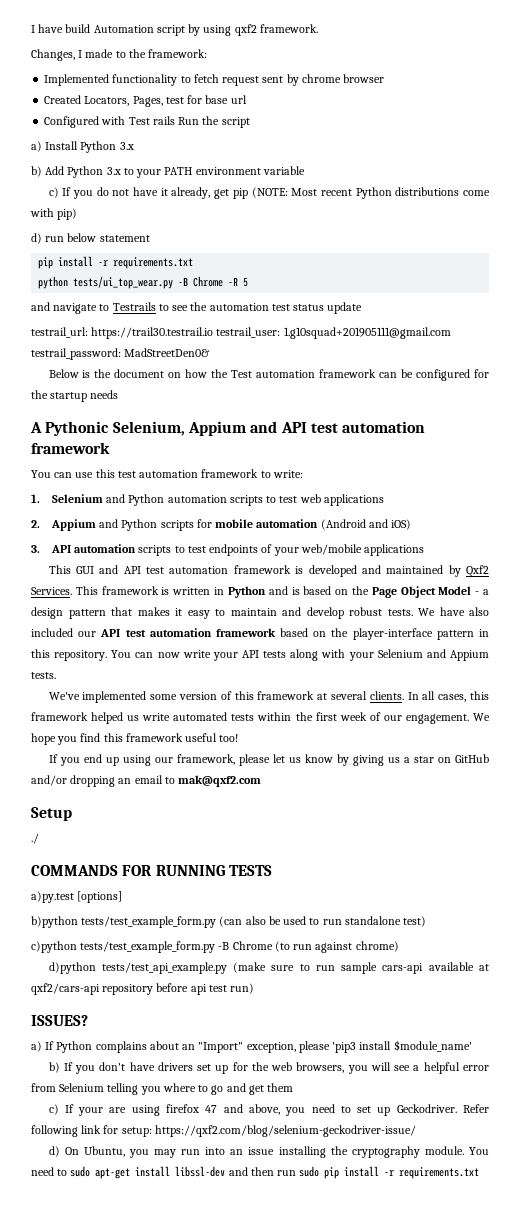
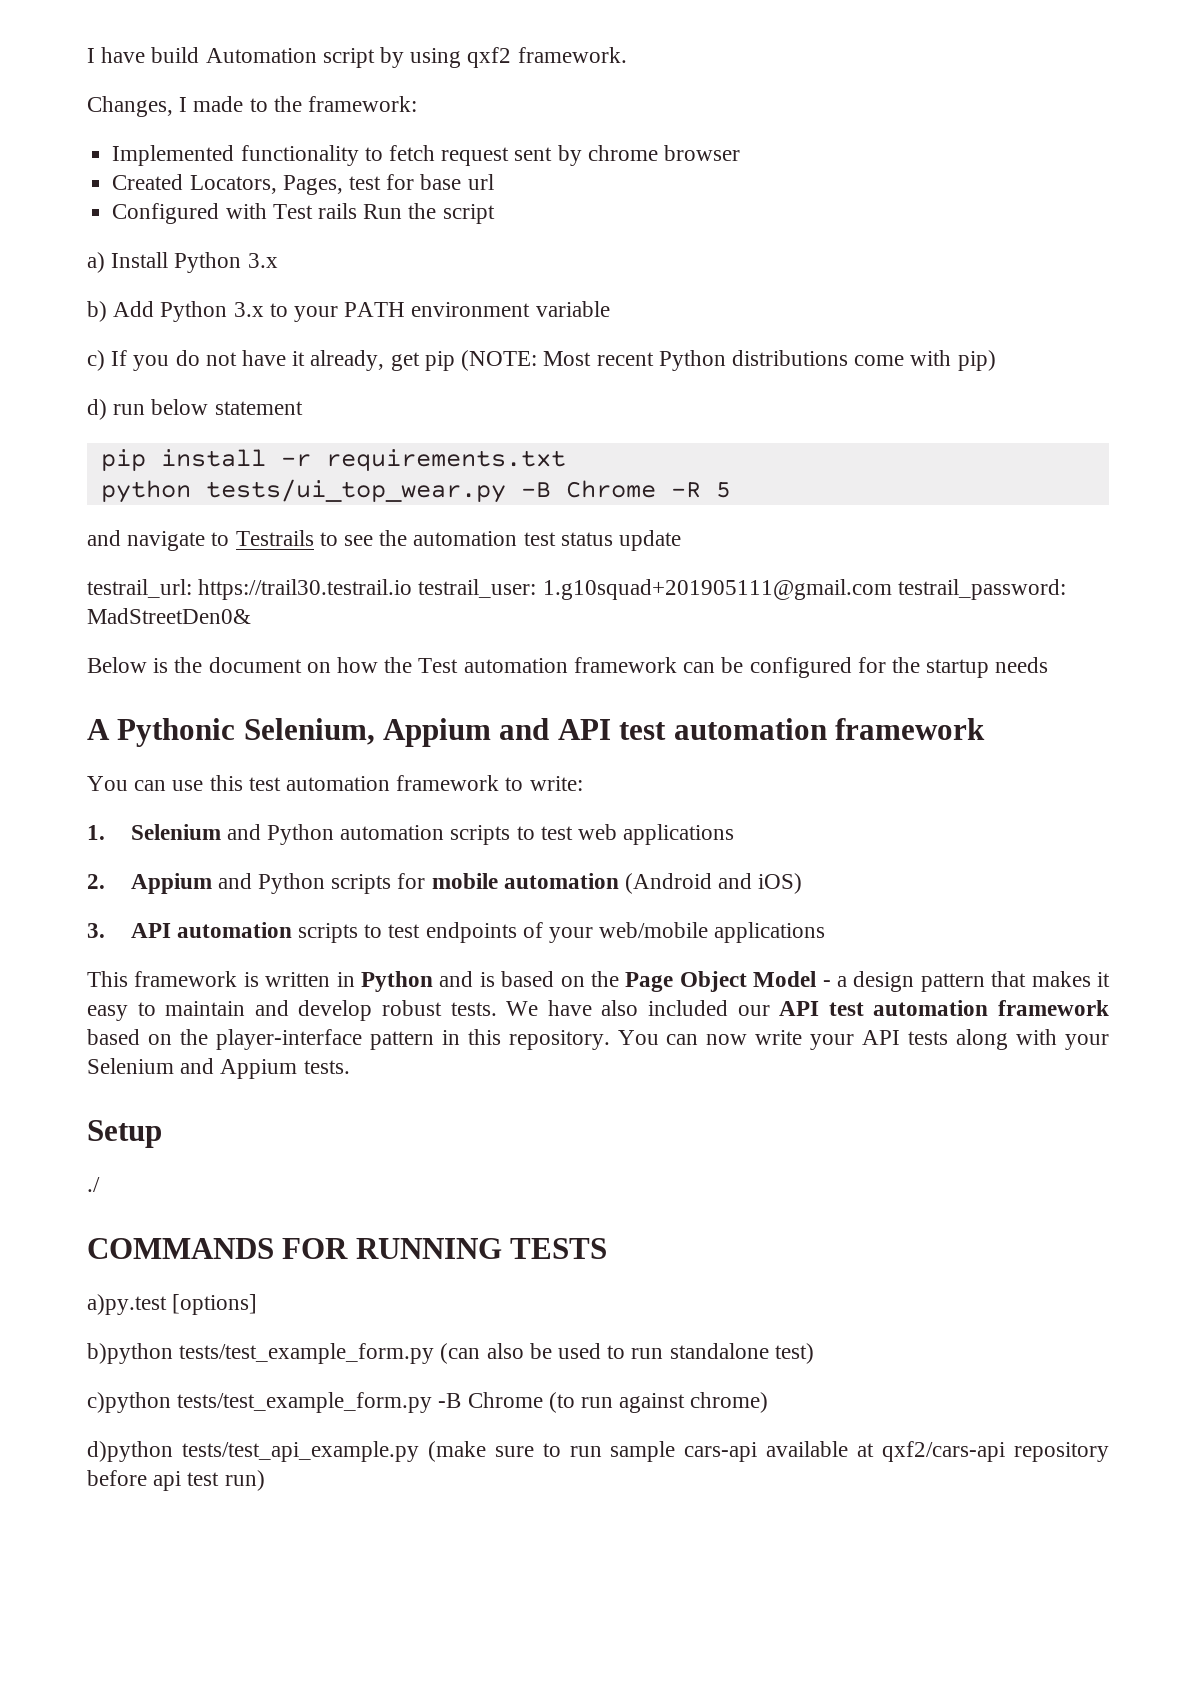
[75,565,489,577] [31,586,98,595] GUI and API test automation framework is developed and maintained by Qxf2 Services. This -> (128, 979) none
[48,691,490,703] [31,712,491,724] [31,733,239,745] [48,754,490,766] [31,775,262,787] // We've implemented some version of this framework at several clients. In all cases, this framework helped us write automated tests within the first week of our engagement. We hope you find this framework useful too! // If you end up using our framework, please let us know by giving us a star on GitHub and/or dropping an email to mak@qxf2.com -> (350, 1067) none
[31,1015,88,1026] [31,1040,472,1053] [48,1062,489,1074] [31,1083,294,1095] [48,1104,490,1116] [31,1125,416,1137] [48,1146,489,1158] [31,1166,480,1179] // ISSUES? // a) If Python complains about an "Import" exception, please 'pip3 install $module_name' // b) If you don't have drivers set up for the web browsers, you will see a helpful error from Selenium telling you where to go and get them // c) If your are using firefox 47 and above, you need to set up Geckodriver. Refer following link for setup: https://qxf2.com/blog/selenium-geckodriver-issue/ // d) On Ubuntu, you may run into an issue installing the cryptography module. You need to sudo apt-get install libssl-dev and then run sudo pip install -r requirements.txt -> (265, 1480) none

